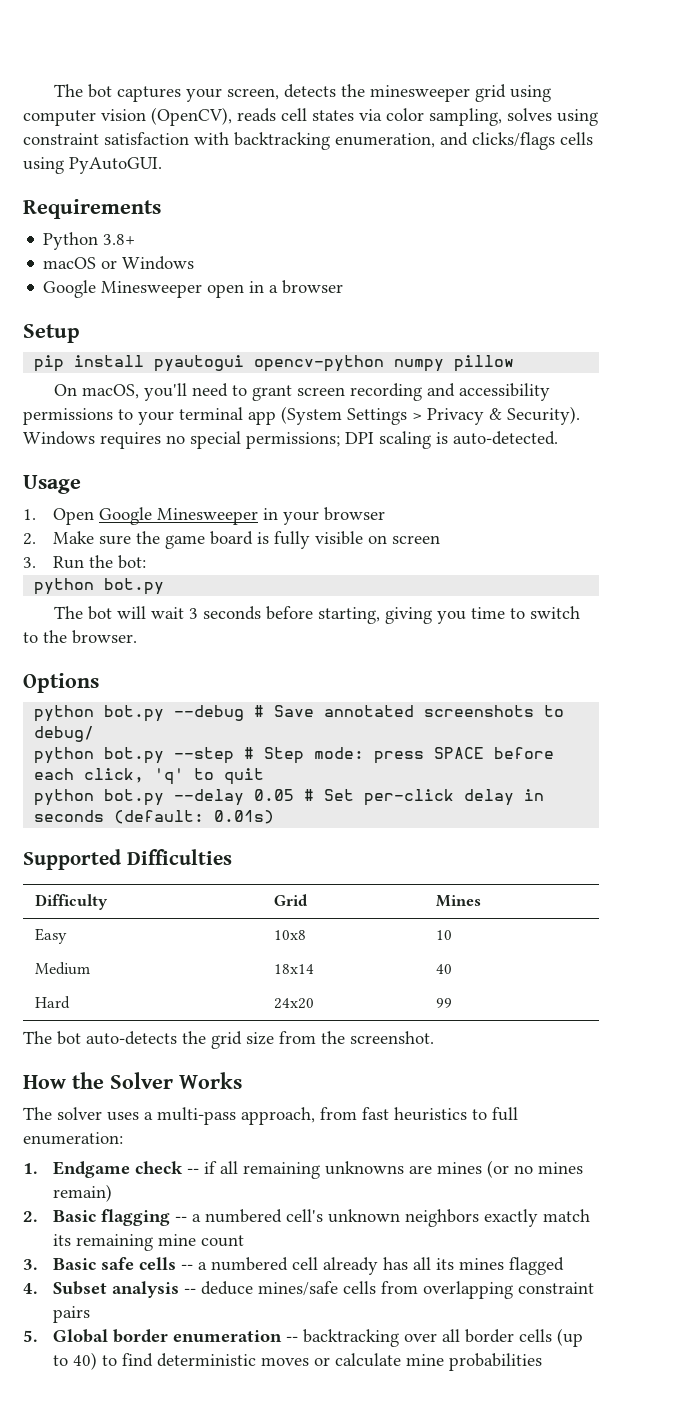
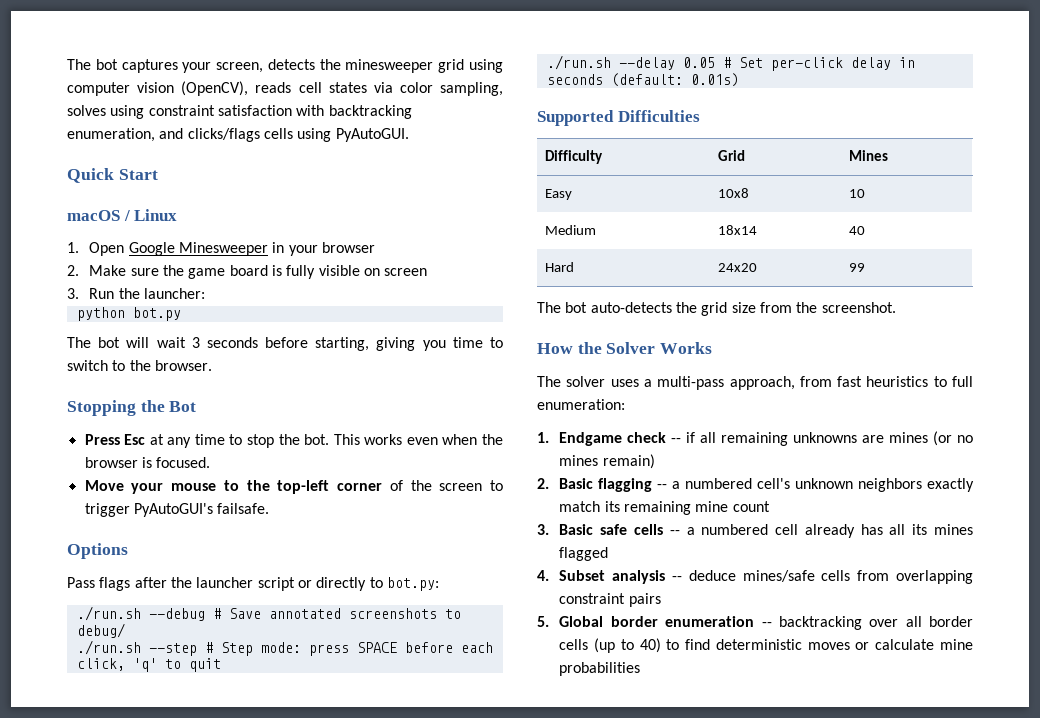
[23,199,161,219] [43,232,136,250] [43,256,195,270] [43,280,344,298] [23,324,80,343] [34,355,515,372] [54,383,551,401] [23,406,580,425] [23,431,558,449] [23,475,81,494] Requirements // Python 3.8+ // macOS or Windows // Google Minesweeper open in a browser // Setup // pip install pyautogui opencv-python numpy pillow // On macOS, you'll need to grant screen recording and accessibility permissions to your terminal app (System Settings > Privacy & Security). Windows requires no special permissions; DPI scaling is auto-detected. // Usage -> [67,168,158,183] [67,209,178,221] Quick Start // macOS / Linux
[118,555,147,569] bot: -> [144,288,206,299] launcher:
[23,673,99,693] [34,705,165,722] Options // python bot.py -> [67,400,197,416] [84,434,503,448] [84,457,211,468] [84,480,504,494] [84,503,270,517] [67,543,128,559] [67,577,439,591] [76,606,141,621] Stopping the Bot // Press Esc at any time to stop the bot. This works even when the browser is focused. // Move your mouse to the top-left corner of the screen to trigger PyAutoGUI's failsafe. // Options // Pass flags after the launcher script or directly to bot.py: // ./run.sh
[34,747,165,764] python bot.py -> [76,640,141,655] ./run.sh
[34,789,165,806] python bot.py -> [546,55,611,70] ./run.sh

